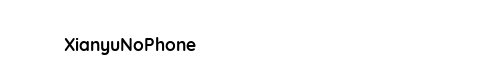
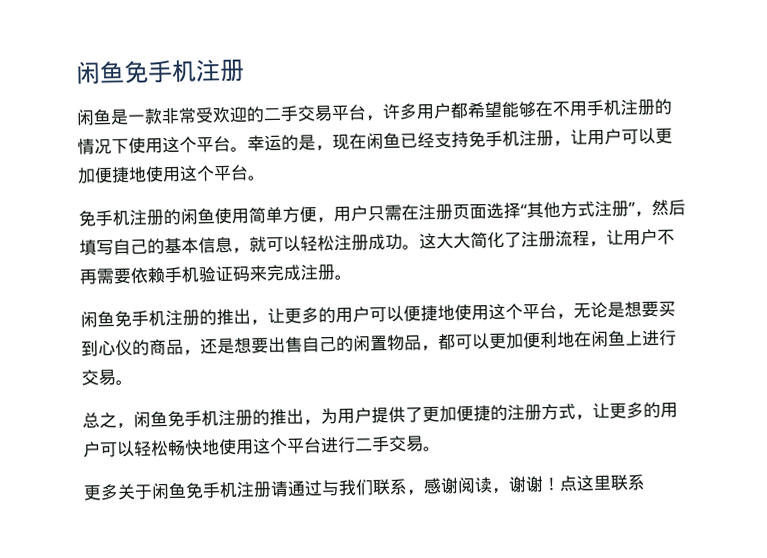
[64,37,196,55] XianyuNoPhone -> [75,58,245,85] [76,98,672,126] [77,127,673,155] [77,164,266,184] [78,199,686,227] [79,228,675,256] [79,263,353,285] [80,300,676,328] [81,329,677,357] [81,369,133,386] [82,401,678,430] [82,435,441,458] [83,474,645,501] 闲鱼免手机注册 // 闲鱼是一款非常受欢迎的二手交易平台，许多用户都希望能够在不用手机注册的情况下使用这个平台。幸运的是，现在闲鱼已经支持免手机注册，让用户可以更加便捷地使用这个平台。 // 免手机注册的闲鱼使用简单方便，用户只需在注册页面选择“其他方式注册”，然后填写自己的基本信息，就可以轻松注册成功。这大大简化了注册流程，让用户不再需要依赖手机验证码来完成注册。 // 闲鱼免手机注册的推出，让更多的用户可以便捷地使用这个平台，无论是想要买到心仪的商品，还是想要出售自己的闲置物品，都可以更加便利地在闲鱼上进行交易。 // 总之，闲鱼免手机注册的推出，为用户提供了更加便捷的注册方式，让更多的用户可以轻松畅快地使用这个平台进行二手交易。 // 更多关于闲鱼免手机注册请通过与我们联系，感谢阅读，谢谢！点这里联系

